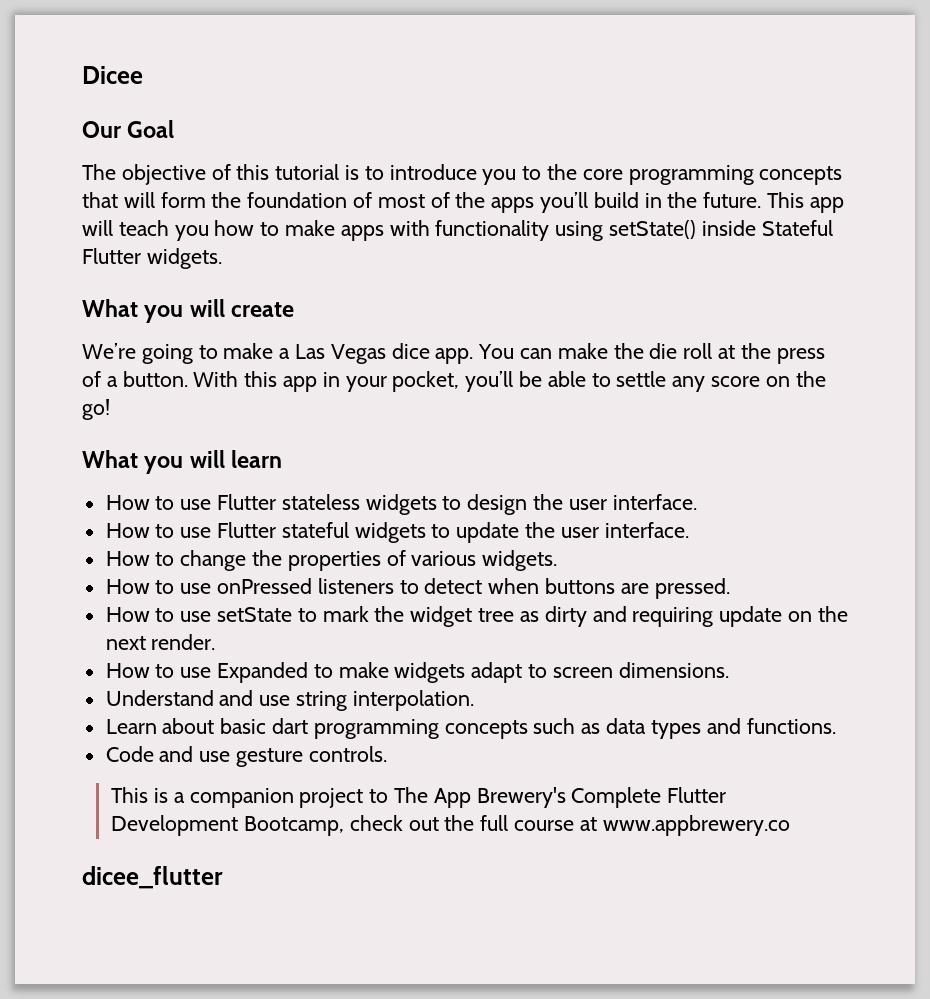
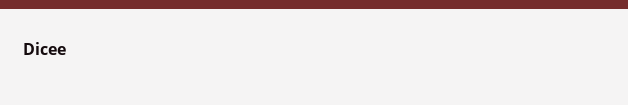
[82,120,175,138] [82,164,843,185] [82,192,844,213] [82,220,833,241] [82,248,222,269] [82,299,295,323] [82,343,825,364] [82,371,826,392] [82,399,110,420] [82,450,283,474] [105,494,697,515] [105,522,689,543] [105,550,558,571] [105,578,730,599] [105,606,848,627] [105,634,216,650] [105,662,729,683] [105,690,474,711] [105,718,836,739] [105,746,387,767] [111,787,727,808] [111,815,790,836] [82,866,223,889] // Our Goal // The objective of this tutorial is to introduce you to the core programming concepts that will form the foundation of most of the apps you’ll build in the future. This app will teach you how to make apps with functionality using setState() inside Stateful Flutter widgets. // What you will create // We’re going to make a Las Vegas dice app. You can make the die roll at the press of a button. With this app in your pocket, you’ll be able to settle any score on the go! // What you will learn // How to use Flutter stateless widgets to design the user interface. // How to use Flutter stateful widgets to update the user interface. // How to change the properties of various widgets. // How to use onPressed listeners to detect when buttons are pressed. // How to use setState to mark the widget tree as dirty and requiring update on the next render. // How to use Expanded to make widgets adapt to screen dimensions. // Understand and use string interpolation. // Learn about basic dart programming concepts such as data types and functions. // Code and use gesture controls. // This is a companion project to The App Brewery's Complete Flutter Development Bootcamp, check out the full course at www.appbrewery.co // dicee_flutter -> (66, 48) none

